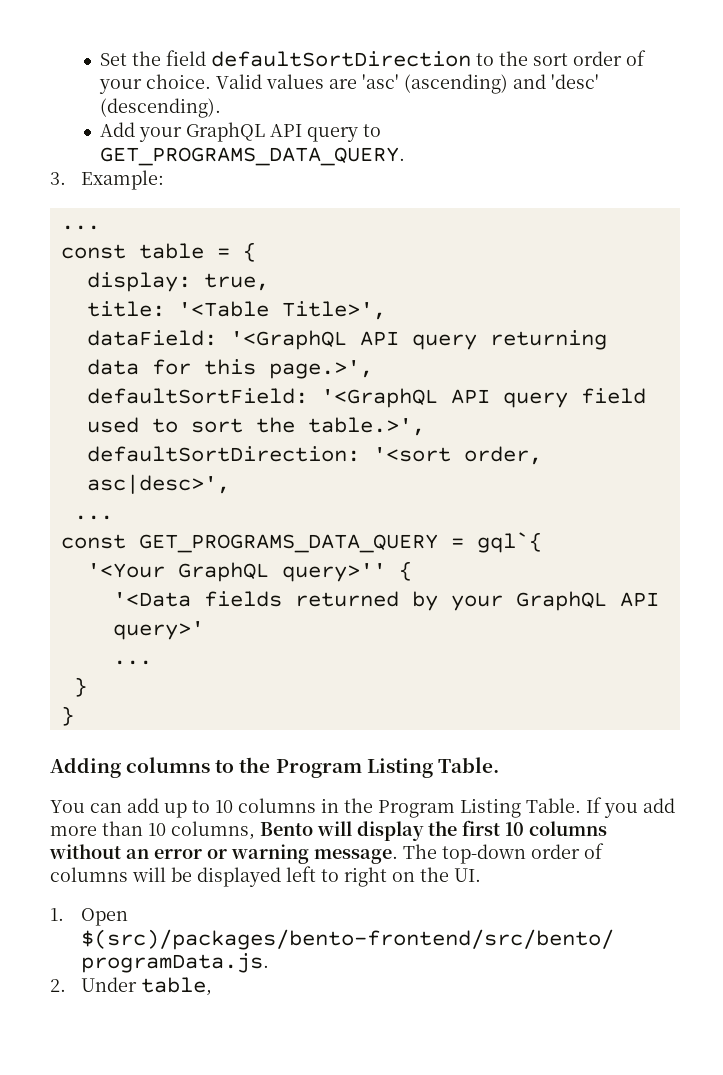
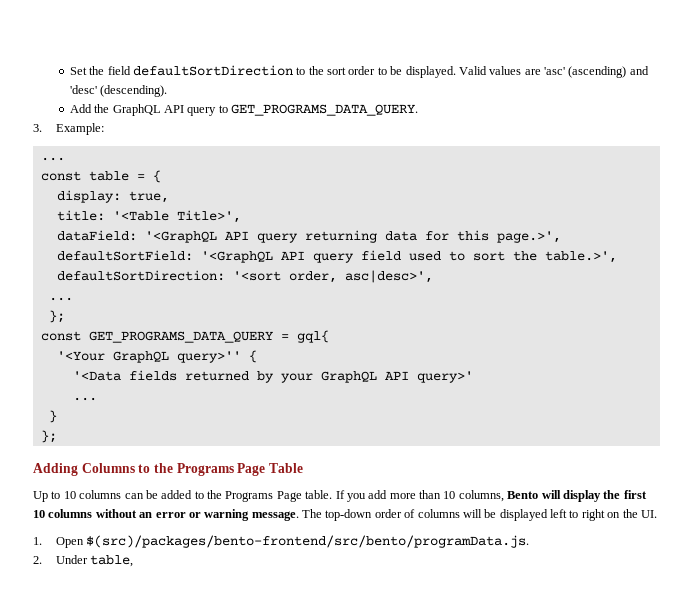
[626,50,647,66] [99,74,212,94] of your choice. -> [377,66,456,78] to be displayed.
[139,127,183,142] your -> [94,104,110,113] the
(113, 517) none -> [48,310,65,323] // };
[476,532,542,553] gql`{ -> [296,330,329,343] gql{
[60,706,74,726] } -> [40,430,57,443] };
[126,757,499,778] [50,798,581,818] columns to the Program Listing Table. // You can add up to 10 columns in the Program Listing Table. -> [81,463,303,476] [33,490,333,502] Columns to the Programs Page Table // Up to 10 columns can be added to the Programs Page table.

